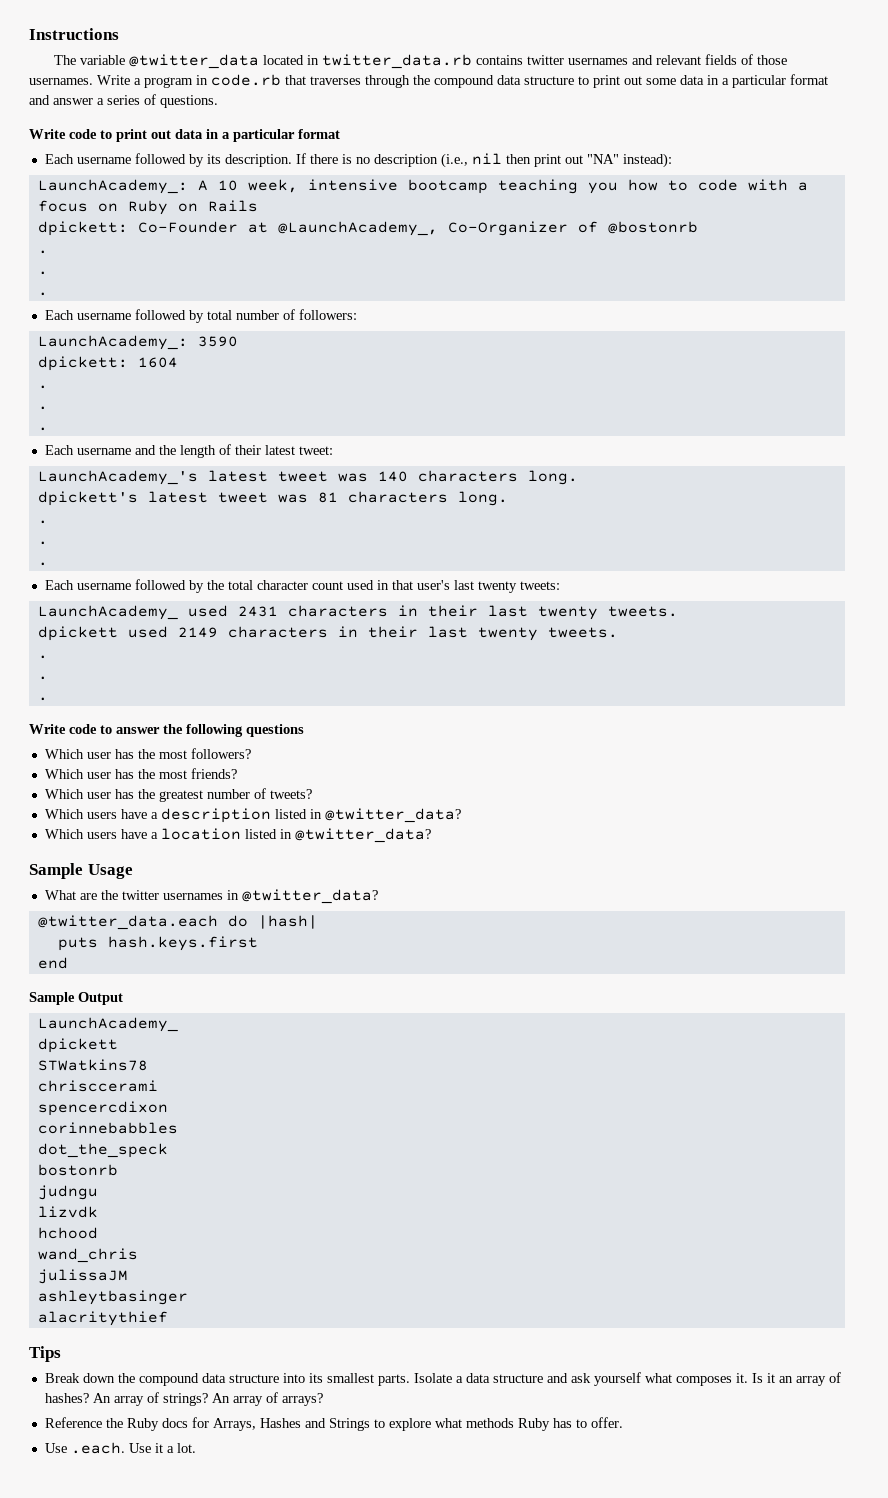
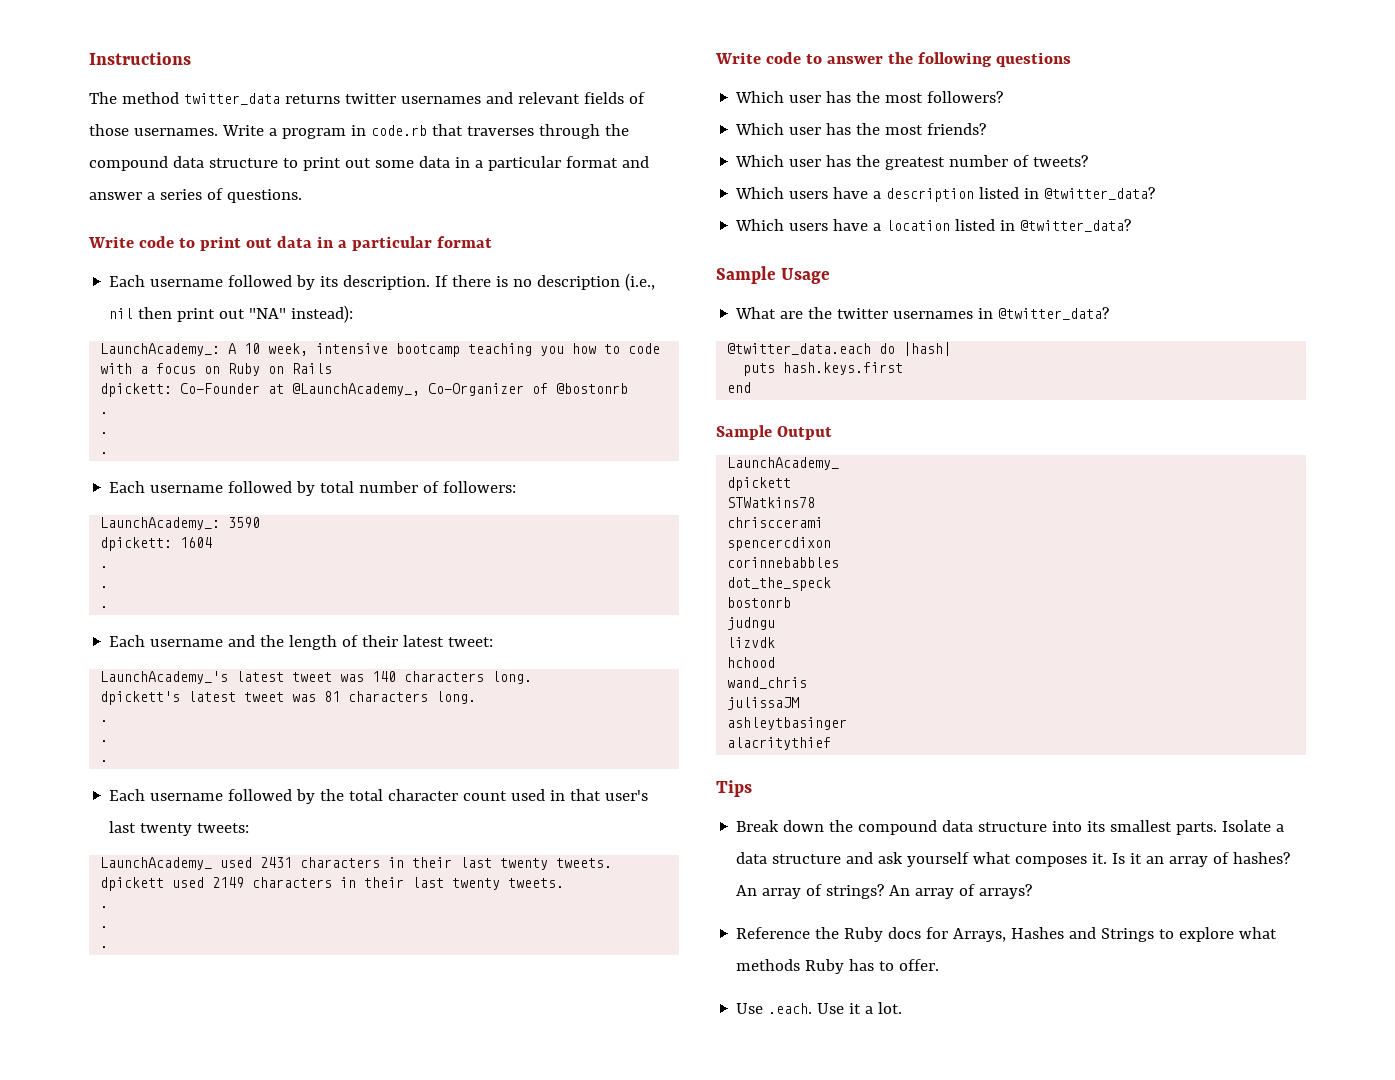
[79,54,523,69] variable @twitter_data located in twitter_data.rb contains -> [121,92,340,105] method twitter_data returns

